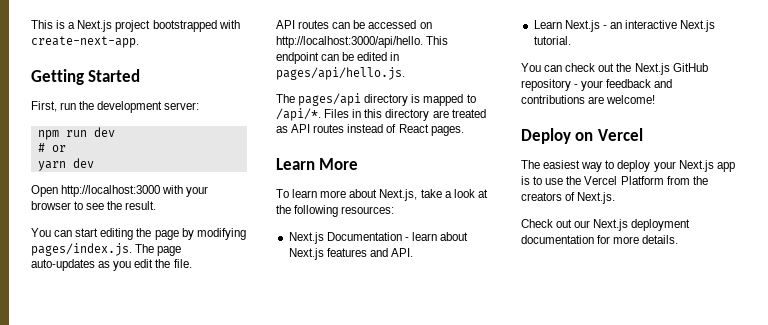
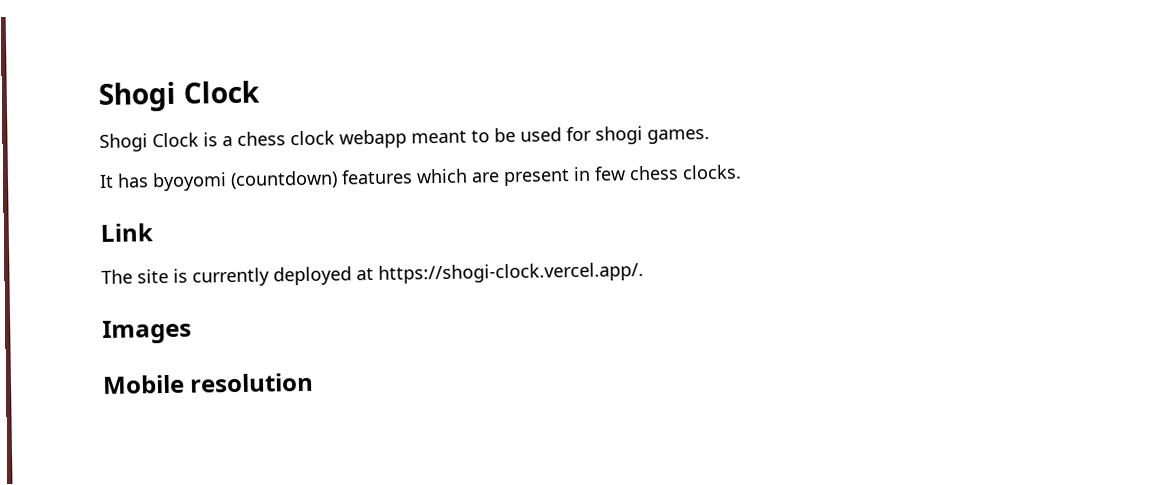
[31,20,240,32] [31,36,139,48] [31,69,141,85] [31,101,200,113] [37,127,115,140] [37,143,66,152] [37,158,94,171] [31,185,209,197] [31,201,157,210] [31,228,246,240] [31,243,182,256] [31,259,192,271] [276,20,432,29] [276,36,449,48] [276,52,400,64] [276,67,405,80] [276,93,476,106] [276,108,486,121] [276,124,464,136] [276,158,359,170] [276,189,488,201] [276,205,395,217] [288,232,469,244] [288,248,413,260] [533,20,716,32] [533,36,571,45] [521,63,708,75] [521,79,673,91] [521,95,656,104] [521,128,643,144] [521,160,735,172] [521,176,708,185] [521,192,616,204] [521,219,691,231] [521,235,679,244] This is a Next.js project bootstrapped with create-next-app. // Getting Started // First, run the development server: // npm run dev // # or // yarn dev // Open http://localhost:3000 with your browser to see the result. // You can start editing the page by modifying pages/index.js. The page auto-updates as you edit the file. // API routes can be accessed on http://localhost:3000/api/hello. This endpoint can be edited in pages/api/hello.js. // The pages/api directory is mapped to /api/*. Files in this directory are treated as API routes instead of React pages. // Learn More // To learn more about Next.js, take a look at the following resources: // Next.js Documentation - learn about Next.js features and API. // Learn Next.js - an interactive Next.js tutorial. // You can check out the Next.js GitHub repository - your feedback and contributions are welcome! // Deploy on Vercel // The easiest way to deploy your Next.js app is to use the Vercel Platform from the creators of Next.js. // Check out our Next.js deployment documentation for more details. -> [98,80,260,112] [99,126,710,152] [99,164,742,192] [100,223,153,242] [101,262,644,287] [102,319,192,344] [102,372,315,394] Shogi Clock // Shogi Clock is a chess clock webapp meant to be used for shogi games. // It has byoyomi (countdown) features which are present in few chess clocks. // Link // The site is currently deployed at https://shogi-clock.vercel.app/. // Images // Mobile resolution

